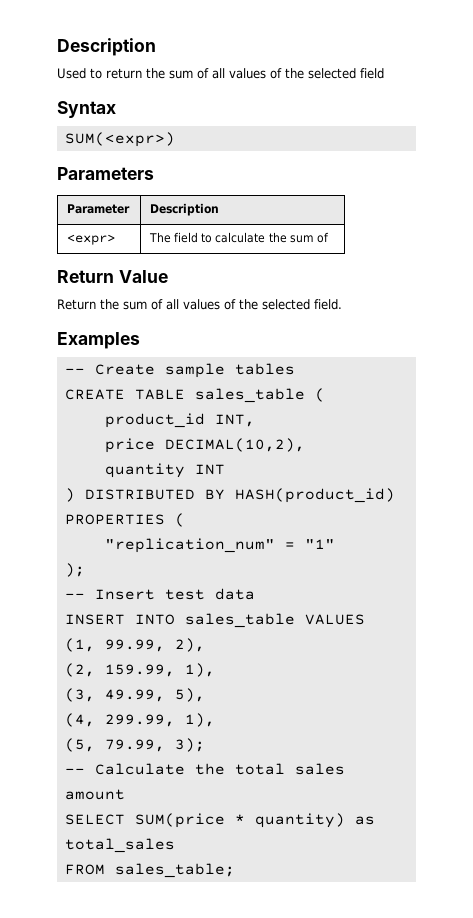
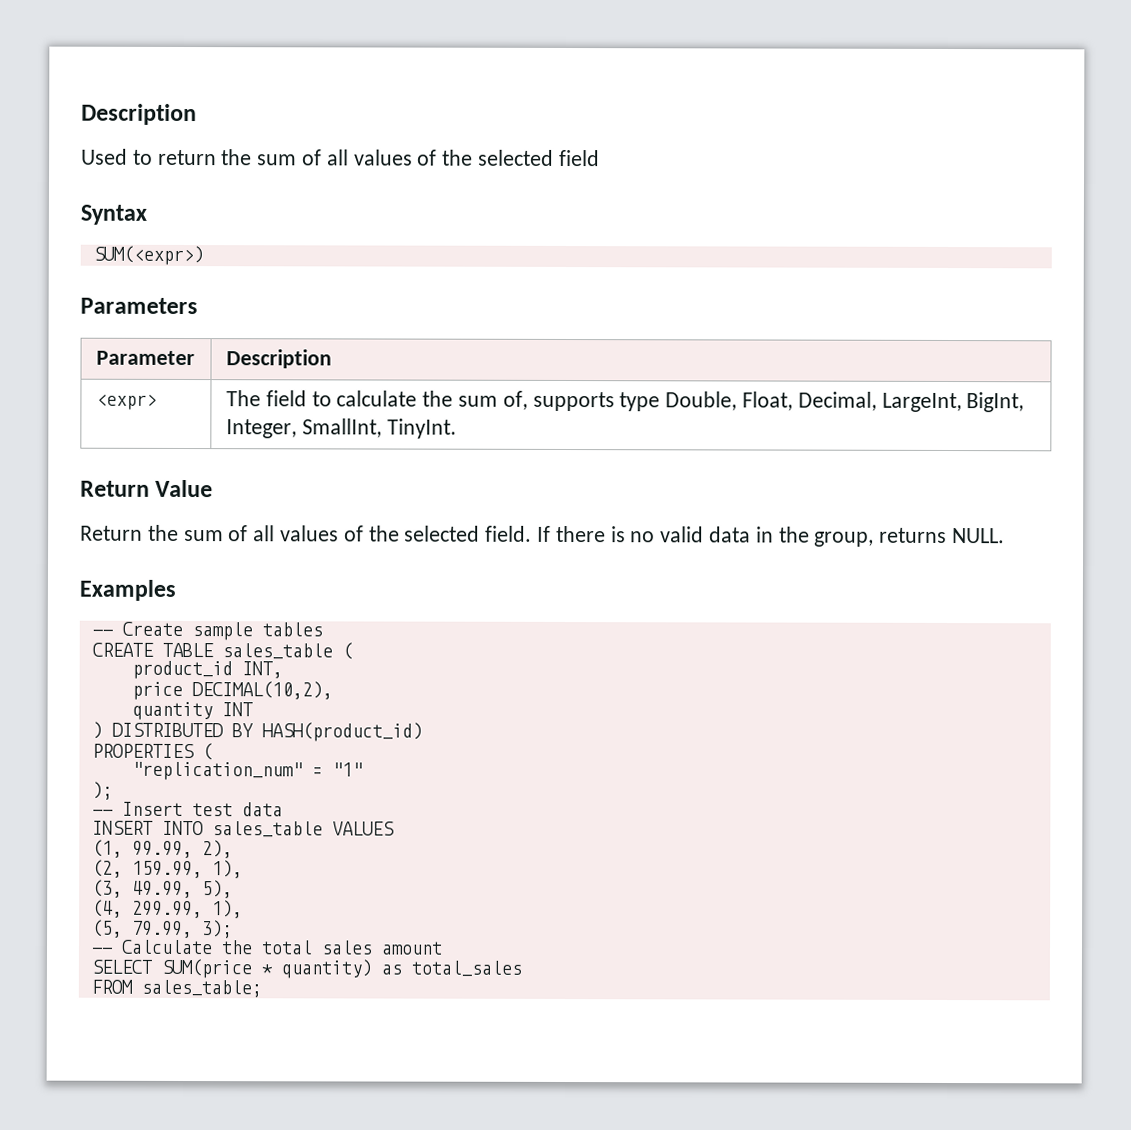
[316,232,329,243] of -> [502,390,1025,413] [225,418,457,439] of, supports type Double, Float, Decimal, LargeInt, BigInt, Integer, SmallInt, TinyInt.
(342, 304) none -> [537,525,1006,547] If there is no valid data in the group, returns NULL.

